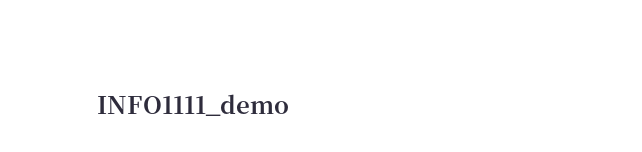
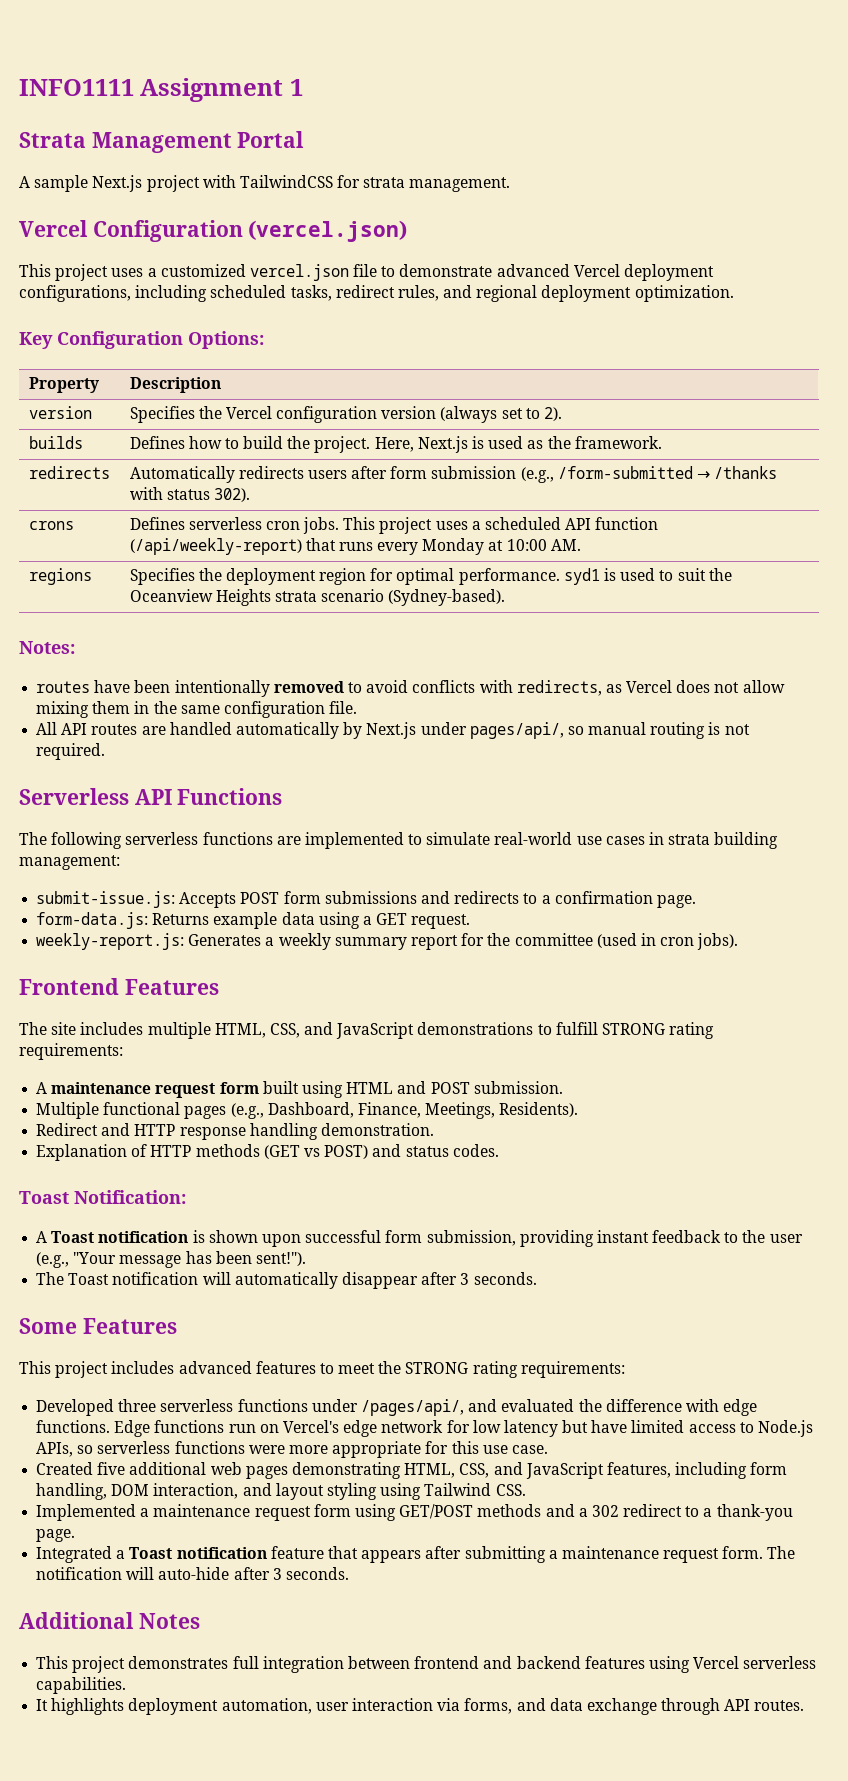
[97,94,289,116] INFO1111_demo -> [19,78,303,102] [19,131,305,153] [19,175,511,192] [19,220,408,242] [19,264,715,281] [19,285,734,302] [19,331,264,349] [28,377,99,393] [129,377,221,393] [28,406,92,419] [129,406,563,423] [28,436,83,449] [129,436,662,453] [28,466,110,479] [129,466,778,483] [129,487,250,502] [28,521,74,530] [129,517,659,534] [129,538,581,555] [28,568,92,585] [129,568,732,585] [129,589,506,606] [19,641,75,654] [36,680,785,697] [36,701,358,718] [36,722,750,739] [36,743,106,760] [19,788,283,805] [19,832,779,849] [19,855,120,870] [36,891,696,908] [36,912,471,929] [36,933,739,950] [19,978,219,995] [19,1022,715,1039] [19,1043,123,1060] [36,1081,563,1098] [36,1102,579,1119] [36,1123,434,1140] [36,1144,499,1161] [19,1190,186,1204] [36,1230,803,1247] [36,1251,306,1268] [36,1272,537,1289] [19,1318,177,1334] [19,1361,625,1378] [36,1399,758,1416] [36,1420,814,1437] [36,1441,548,1458] [36,1462,788,1479] [36,1483,526,1500] [36,1504,793,1521] [36,1529,76,1542] [36,1546,796,1563] [36,1567,349,1580] [19,1612,200,1629] [36,1656,817,1673] [36,1677,127,1694] [36,1698,805,1715] INFO1111 Assignment 1 // Strata Management Portal // A sample Next.js project with TailwindCSS for strata management. // Vercel Configuration (vercel.json) // This project uses a customized vercel.json file to demonstrate advanced Vercel deployment configurations, including scheduled tasks, redirect rules, and regional deployment optimization. // Key Configuration Options: // Property | Description // version | Specifies the Vercel configuration version (always set to 2). // builds | Defines how to build the project. Here, Next.js is used as the framework. // redirects | Automatically redirects users after form submission (e.g., /form-submitted → /thanks with status 302). // crons | Defines serverless cron jobs. This project uses a scheduled API function (/api/weekly-report) that runs every Monday at 10:00 AM. // regions | Specifies the deployment region for optimal performance. syd1 is used to suit the Oceanview Heights strata scenario (Sydney-based). // Notes: // routes have been intentionally removed to avoid conflicts with redirects, as Vercel does not allow mixing them in the same configuration file. // All API routes are handled automatically by Next.js under pages/api/, so manual routing is not required. // Serverless API Functions // The following serverless functions are implemented to simulate real-world use cases in strata building management: // submit-issue.js: Accepts POST form submissions and redirects to a confirmation page. // form-data.js: Returns example data using a GET request. // weekly-report.js: Generates a weekly summary report for the committee (used in cron jobs). // Frontend Features // The site includes multiple HTML, CSS, and JavaScript demonstrations to fulfill STRONG rating requirements: // A maintenance request form built using HTML and POST submission. // Multiple functional pages (e.g., Dashboard, Finance, Meetings, Residents). // Redirect and HTTP response handling demonstration. // Explanation of HTTP methods (GET vs POST) and status codes. // Toast Notification: // A Toast notification is shown upon successful form submission, providing instant feedback to the user (e.g., "Your message has been sent!"). // The Toast notification will automatically disappear after 3 seconds. // Some Features // This project includes advanced features to meet the STRONG rating requirements: // Developed three serverless functions under /pages/api/, and evaluated the difference with edge functions. Edge functions run on Vercel's edge network for low latency but have limited access to Node.js APIs, so serverless functions were more appropriate for this use case. // Created five additional web pages demonstrating HTML, CSS, and JavaScript features, including form handling, DOM interaction, and layout styling using Tailwind CSS. // Implemented a maintenance request form using GET/POST methods and a 302 redirect to a thank-you page. // Integrated a Toast notification feature that appears after submitting a maintenance request form. The notification will auto-hide after 3 seconds. // Additional Notes // This project demonstrates full integration between frontend and backend features using Vercel serverless capabilities. // It highlights deployment automation, user interaction via forms, and data exchange through API routes.

